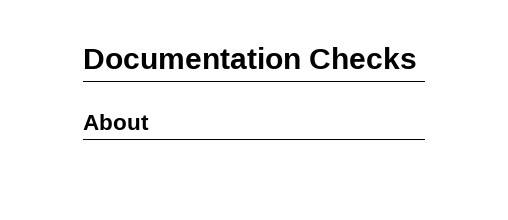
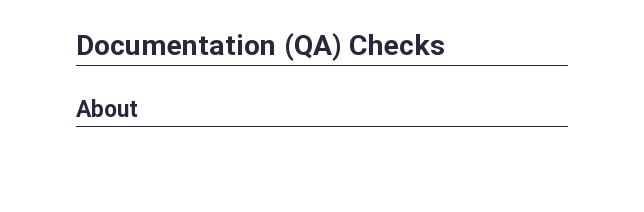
(301, 58) none -> [283,32,342,61] (QA)

